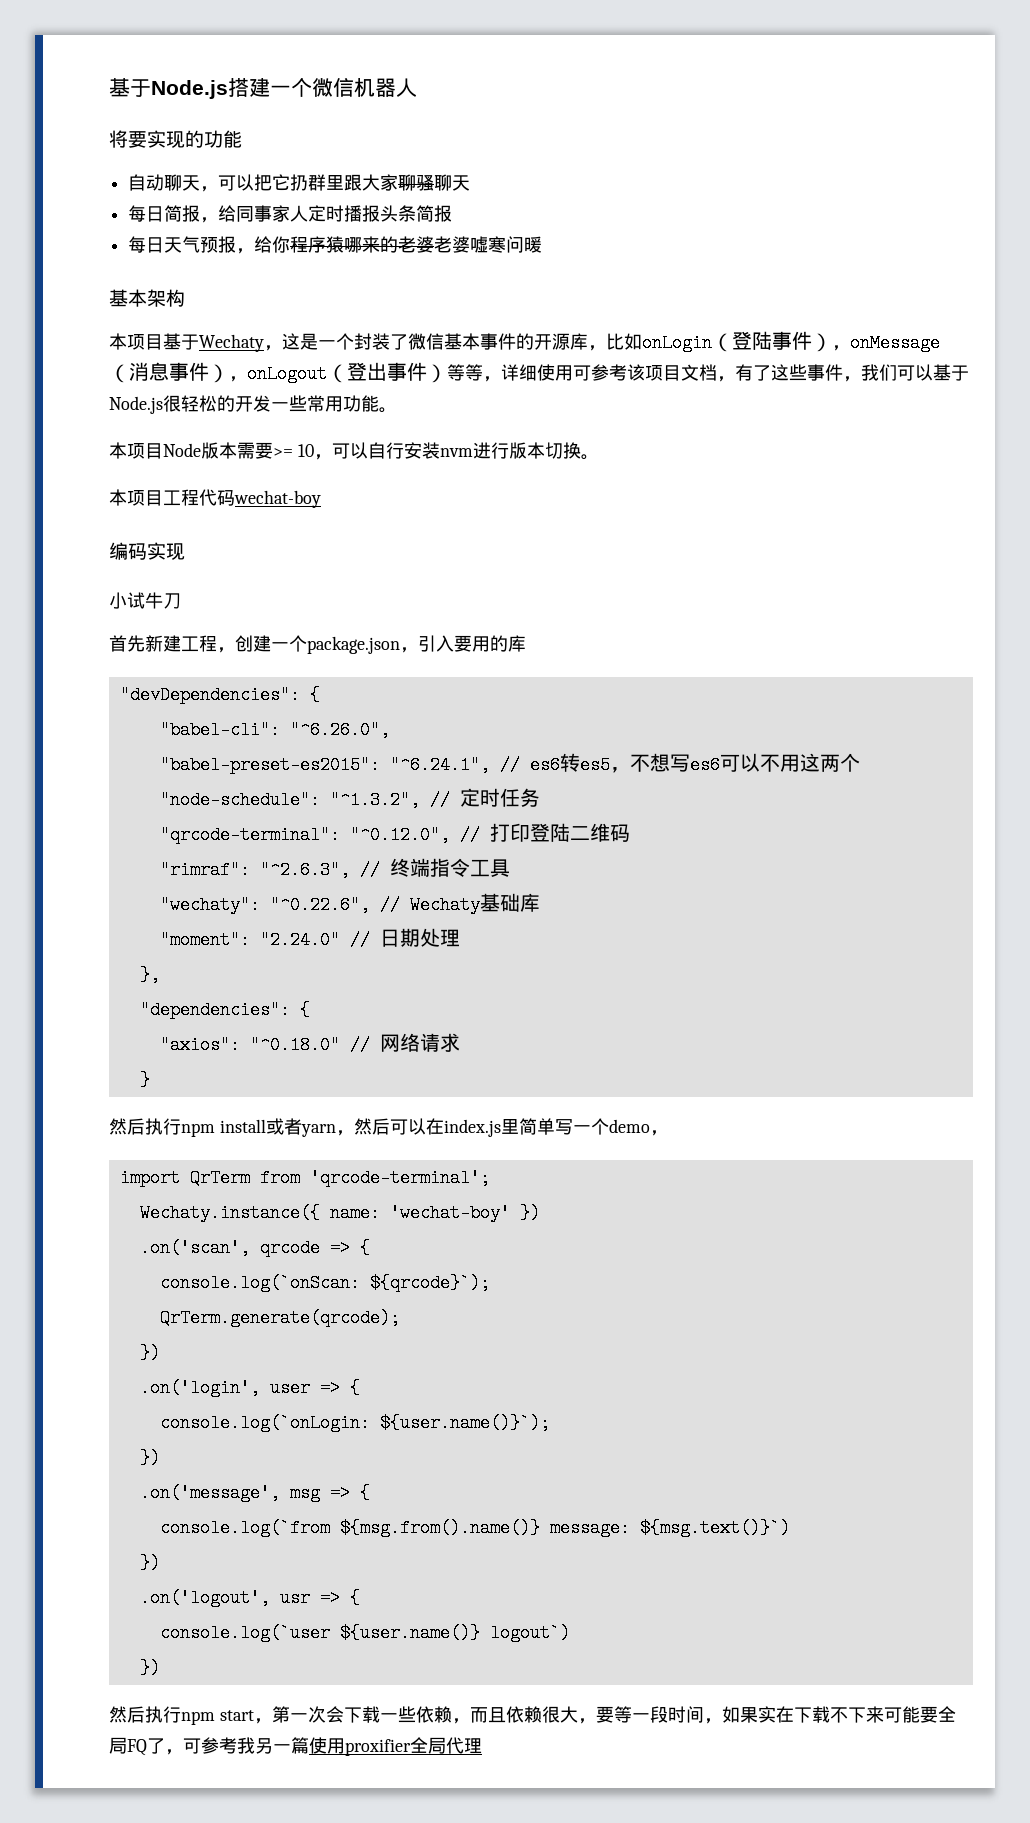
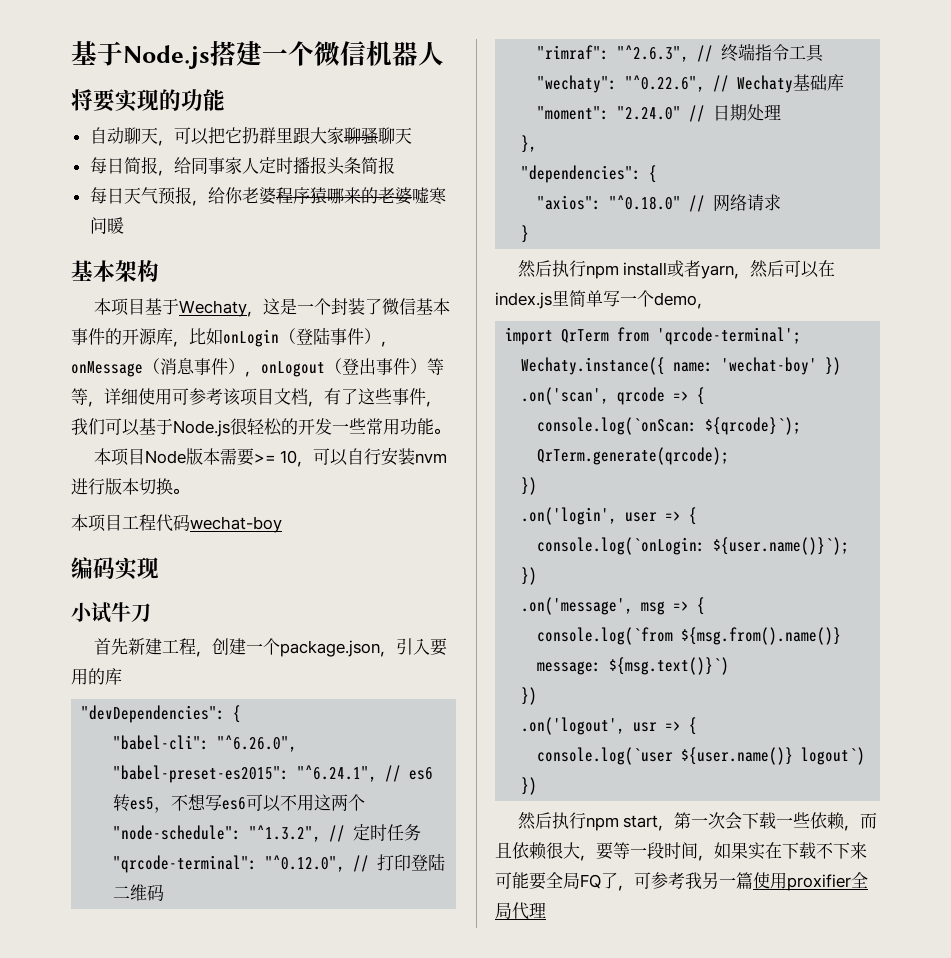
(291, 244) none -> [241,187,276,205] 老婆
[434,236,471,253] 老婆 -> (412, 196) none

